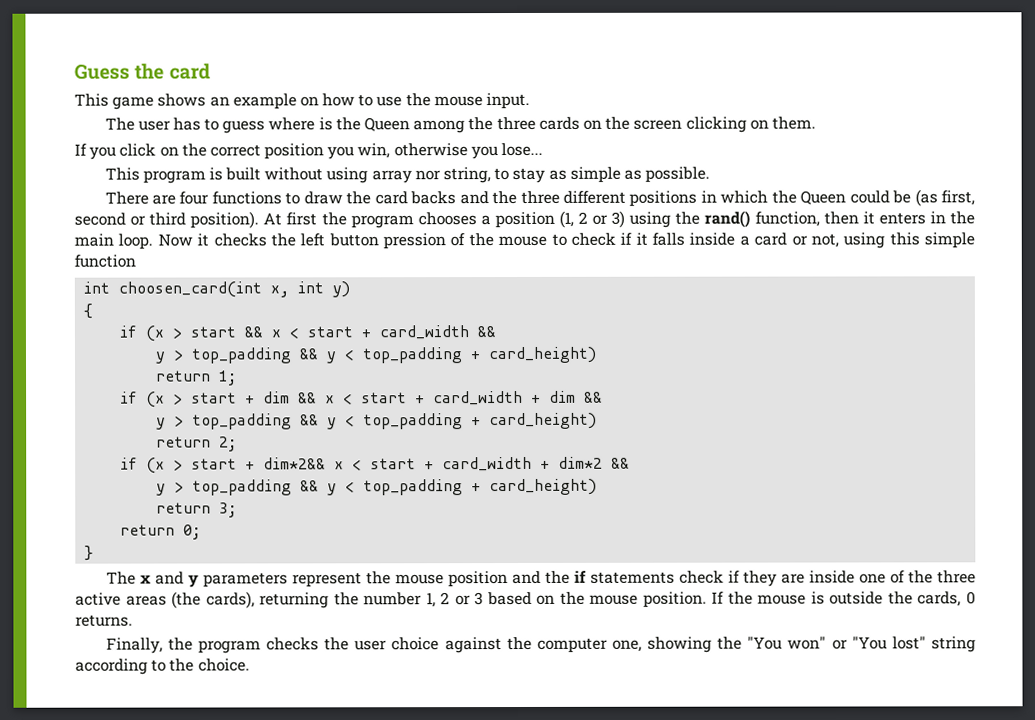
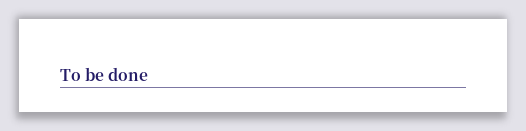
[74,63,211,80] [74,92,531,110] [104,116,816,134] [74,142,544,160] [104,166,711,184] [104,189,976,207] [74,210,975,229] [74,232,975,250] [74,254,136,268] [83,281,351,298] [83,303,94,319] [119,325,497,342] [155,346,598,364] [156,370,238,386] [120,390,604,408] [156,412,598,430] [156,436,238,452] [120,456,631,474] [156,478,598,496] [156,502,238,518] [120,524,202,540] [84,545,95,561] [105,570,977,588] [75,591,976,609] [75,614,133,627] [105,636,976,654] [75,658,250,675] Guess the card // This game shows an example on how to use the mouse input. // The user has to guess where is the Queen among the three cards on the screen clicking on them. // If you click on the correct position you win, otherwise you lose... // This program is built without using array nor string, to stay as simple as possible. // There are four functions to draw the card backs and the three different positions in which the Queen could be (as first, second or third position). At first the program chooses a position (1, 2 or 3) using the rand() function, then it enters in the main loop. Now it checks the left button pression of the mouse to check if it falls inside a card or not, using this simple function // int choosen_card(int x, int y) // { // if (x > start && x < start + card_width && // y > top_padding && y < top_padding + card_height) // return 1; // if (x > start + dim && x < start + card_width + dim && // y > top_padding && y < top_padding + card_height) // return 2; // if (x > start + dim*2&& x < start + card_width + dim*2 && // y > top_padding && y < top_padding + card_height) // return 3; // return 0; // } // The x and y parameters represent the mouse position and the if statements check if they are inside one of the three active areas (the cards), returning the number 1, 2 or 3 based on the mouse position. If the mouse is outside the cards, 0 returns. // Finally, the program checks the user choice against the computer one, showing the "You won" or "You lost" string according to the choice. -> [60,67,149,81] To be done

